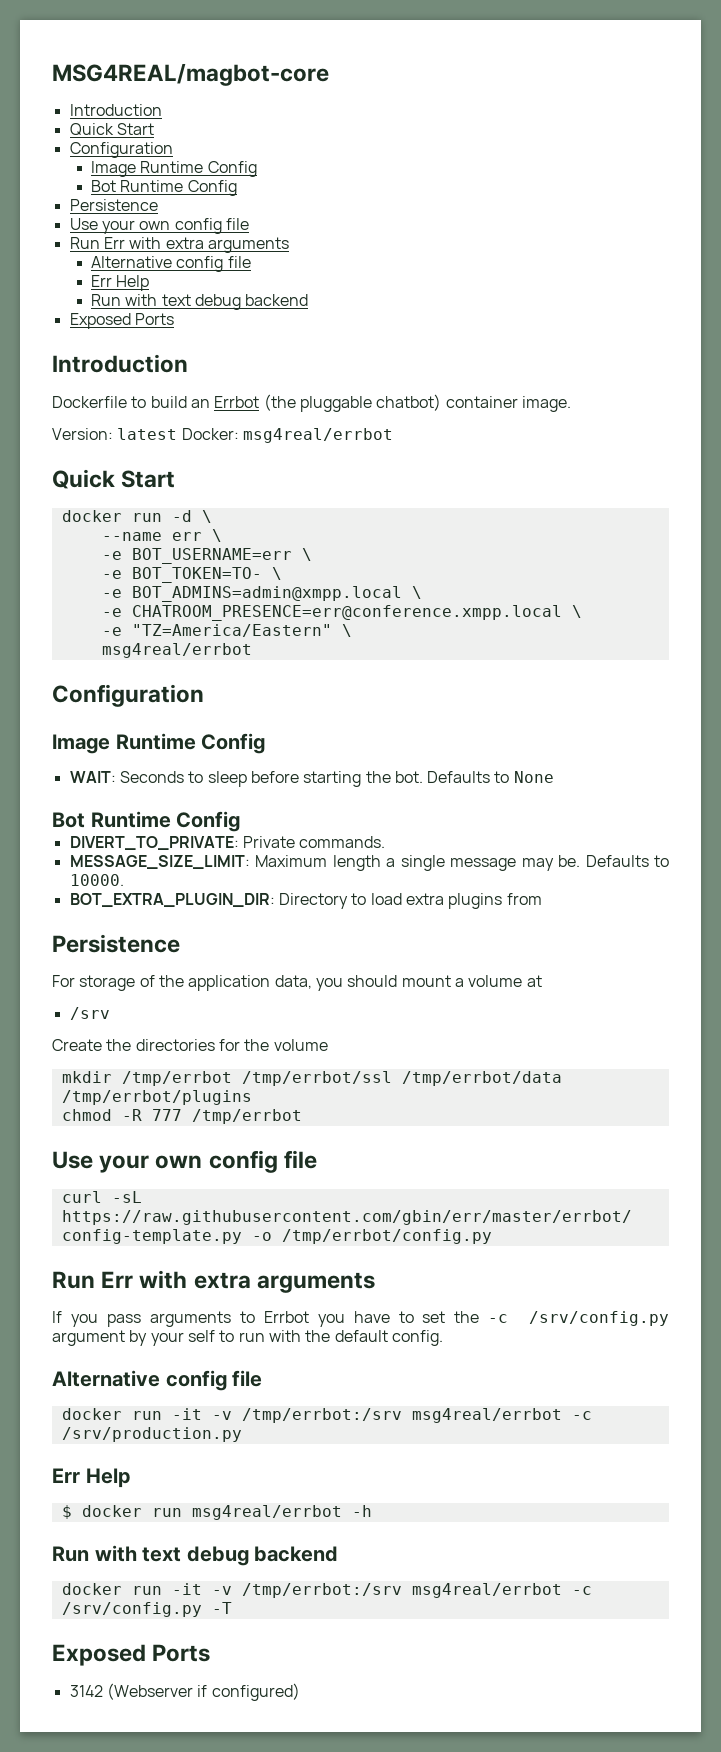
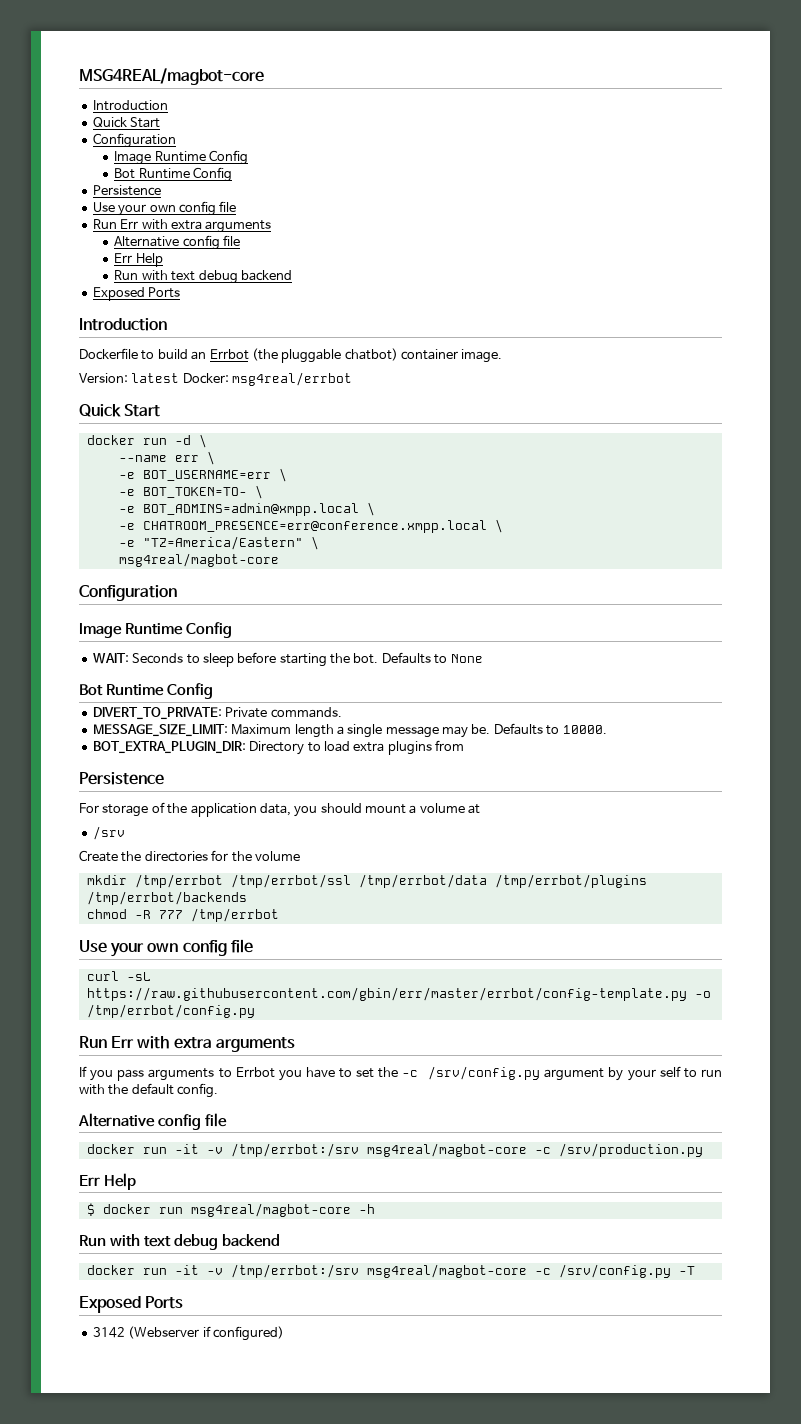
[101,643,252,658] msg4real/errbot -> [118,553,279,567] msg4real/magbot-core
(252, 1097) none -> [86,891,247,905] /tmp/errbot/backends
[411,1408,562,1423] msg4real/errbot -> [366,1143,527,1157] msg4real/magbot-core
[191,1505,342,1520] msg4real/errbot -> [190,1203,351,1217] msg4real/magbot-core
[411,1583,562,1598] msg4real/errbot -> [366,1264,527,1278] msg4real/magbot-core

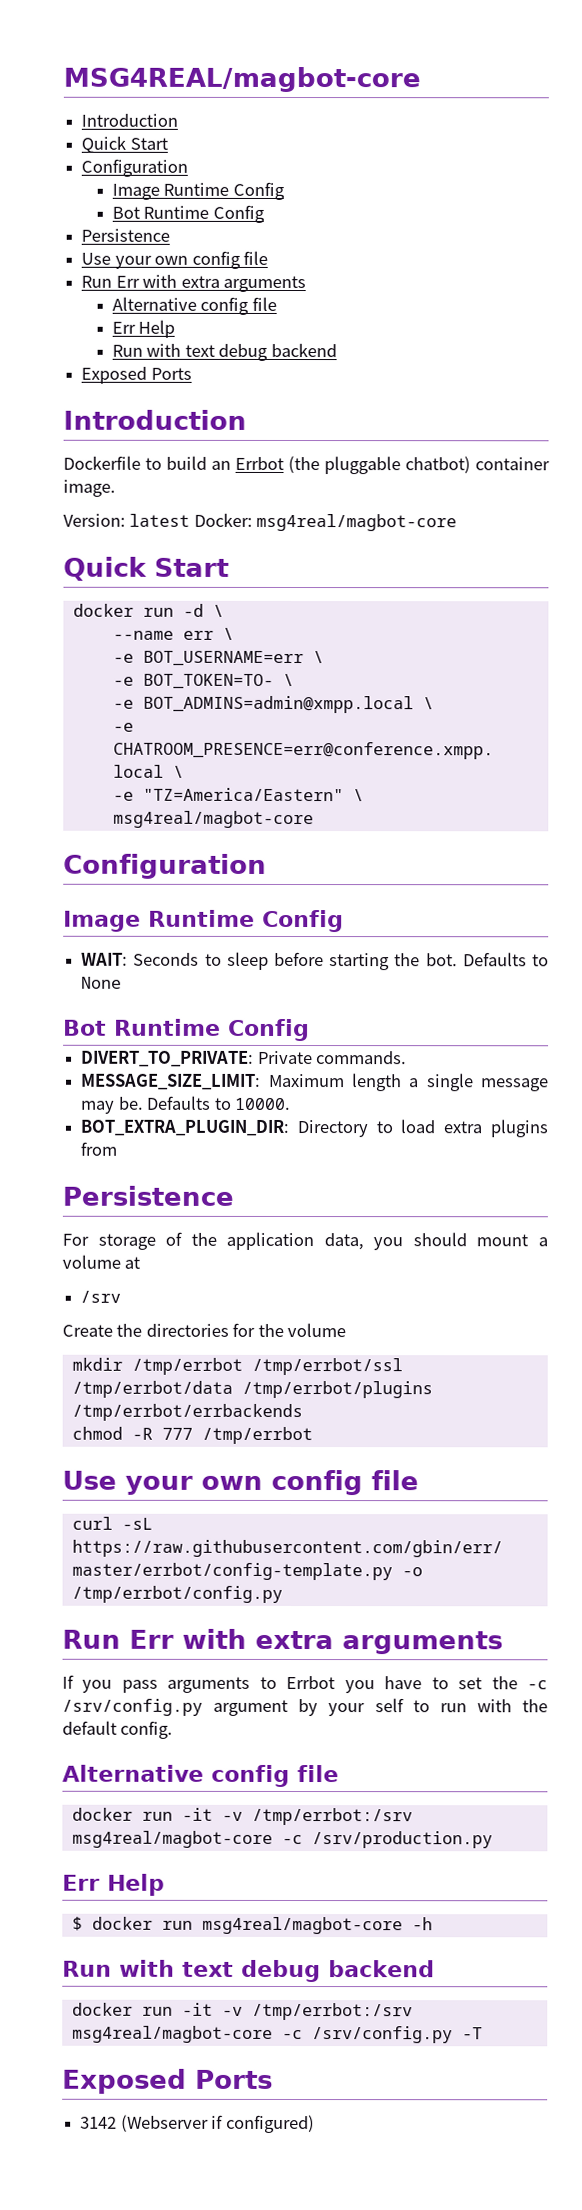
[232,372,353,386] msg4real/errbot -> [256,513,458,532] msg4real/magbot-core
[86,891,247,905] /tmp/errbot/backends -> [71,1403,303,1422] /tmp/errbot/errbackends

